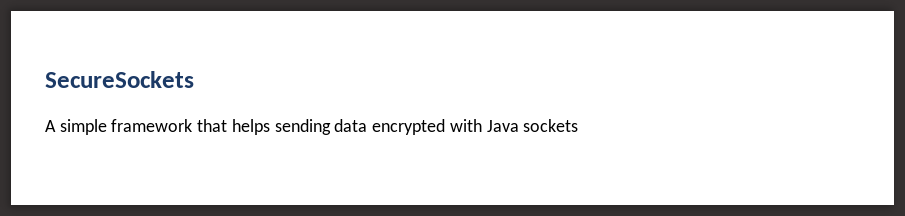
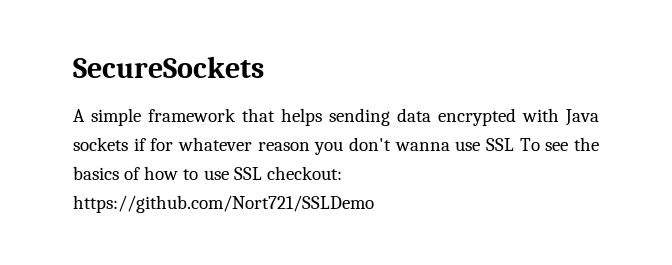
(579, 125) none -> [133,137,599,155] [73,166,342,180] [73,195,374,213] if for whatever reason you don't wanna use SSL To see the basics of how to use SSL checkout: https://github.com/Nort721/SSLDemo

